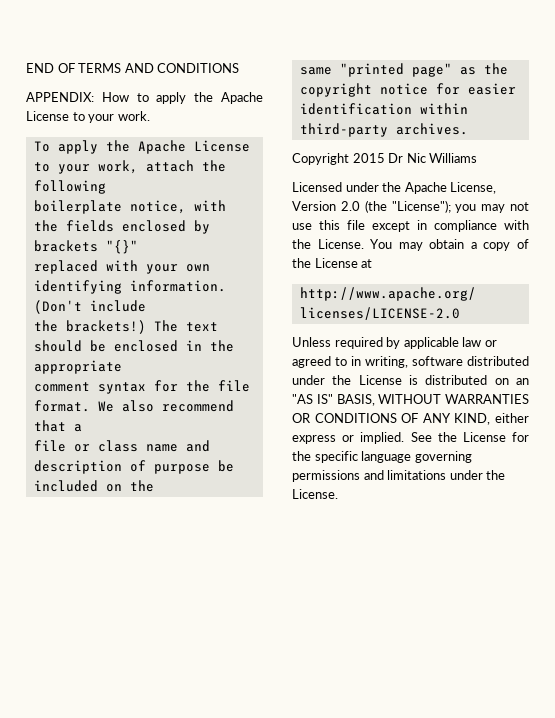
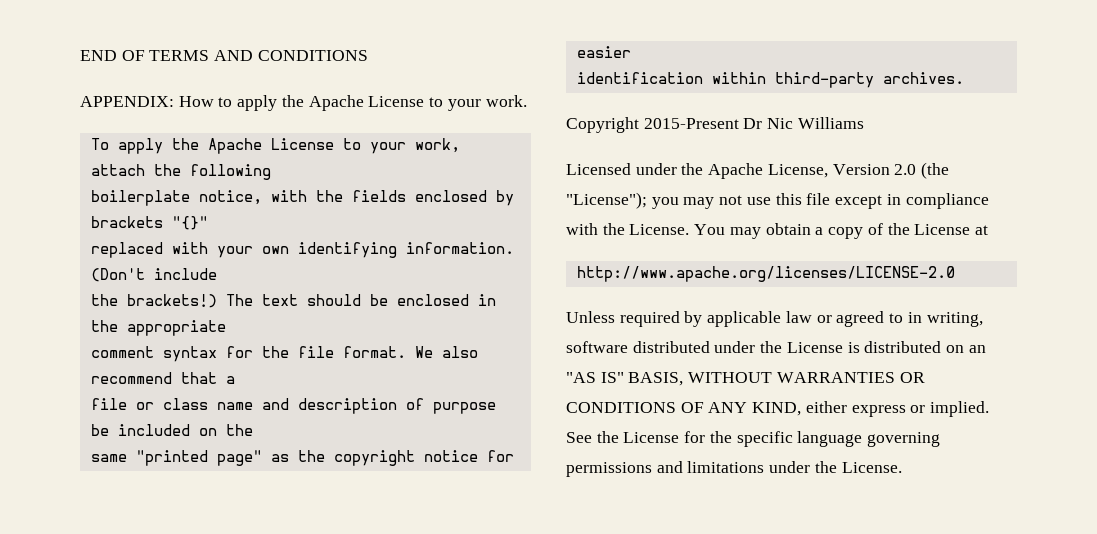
[352,153,385,163] 2015 -> [643,118,739,129] 2015-Present

